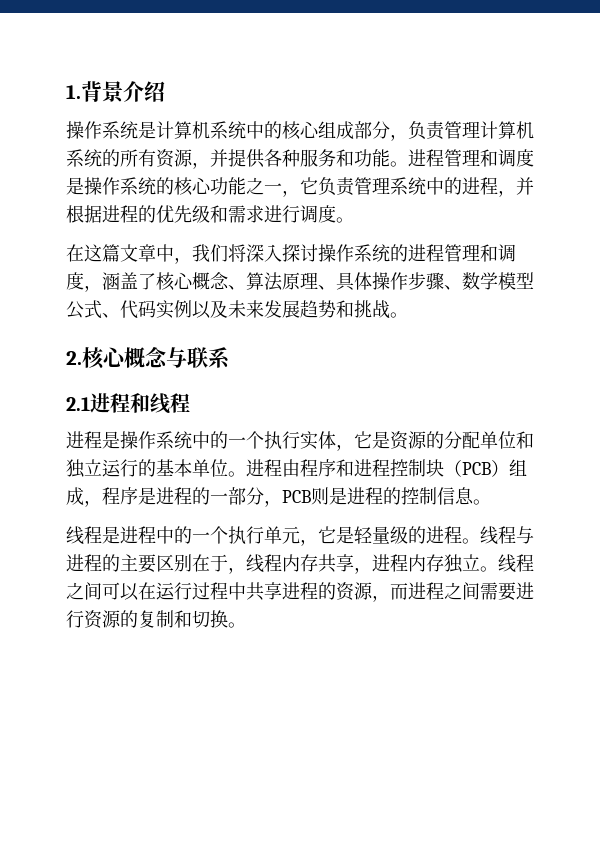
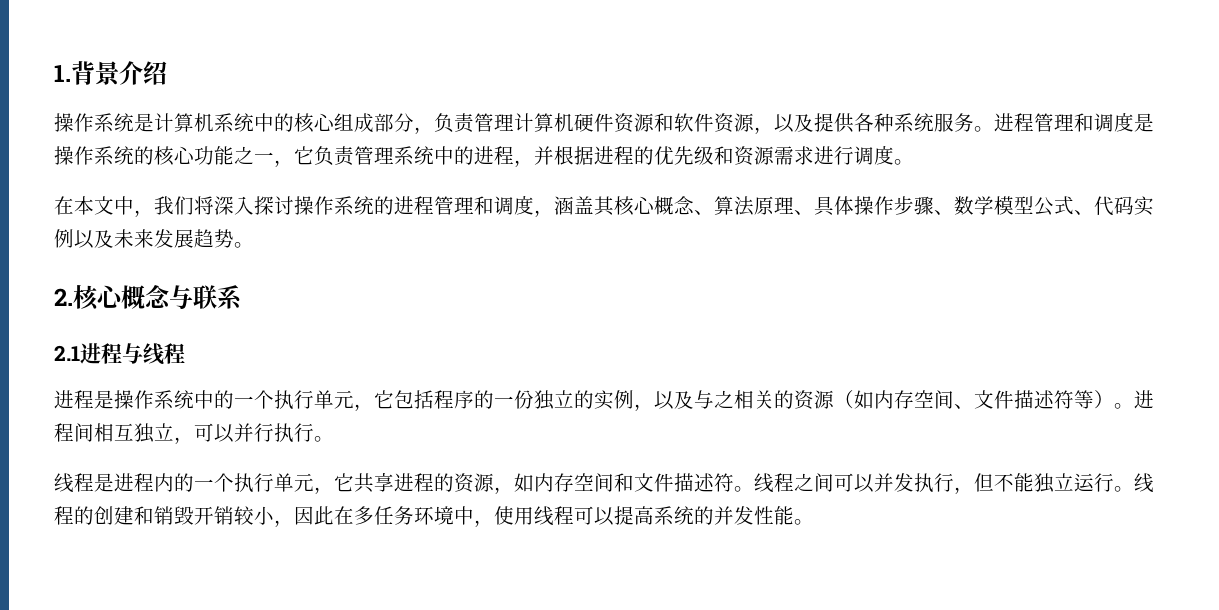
[66,149,390,169] 系统的所有资源，并提供各种服务和功能 -> [574,113,974,134] 硬件资源和软件资源，以及提供各种系统服务
(228, 214) none -> [734,146,774,166] 资源
[84,244,156,262] 这篇文章 -> [74,196,114,215] 本文
[138,273,156,290] 了 -> [594,196,615,216] 其
[336,300,390,319] 和挑战 -> (234, 238) none
[130,393,150,413] 和 -> [122,343,143,364] 与
[300,431,534,451] [66,459,527,478] [66,487,474,507] 实体，它是资源的分配单位和独立运行的基本单位。进程由程序和进程控制块（PCB）组成，程序是进程的一部分，PCB则是进程的控制信息 -> [314,390,1154,411] [54,423,314,444] 单元，它包括程序的一份独立的实例，以及与之相关的资源（如内存空间、文件描述符等）。进程间相互独立，可以并行执行
[156,526,534,546] [66,554,534,574] [66,582,534,602] [66,610,228,629] 中的一个执行单元，它是轻量级的进程。线程与进程的主要区别在于，线程内存共享，进程内存独立。线程之间可以在运行过程中共享进程的资源，而进程之间需要进行资源的复制和切换 -> [154,473,1154,494] [54,506,794,527] 内的一个执行单元，它共享进程的资源，如内存空间和文件描述符。线程之间可以并发执行，但不能独立运行。线程的创建和销毁开销较小，因此在多任务环境中，使用线程可以提高系统的并发性能

